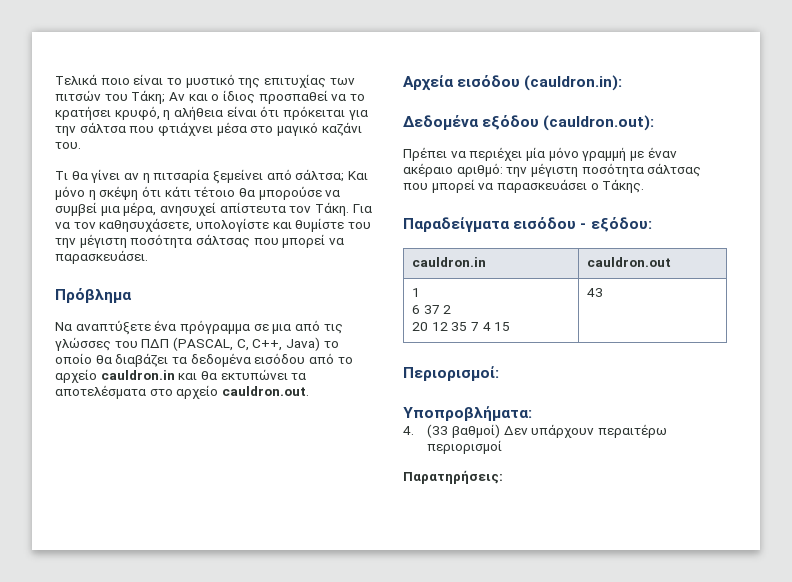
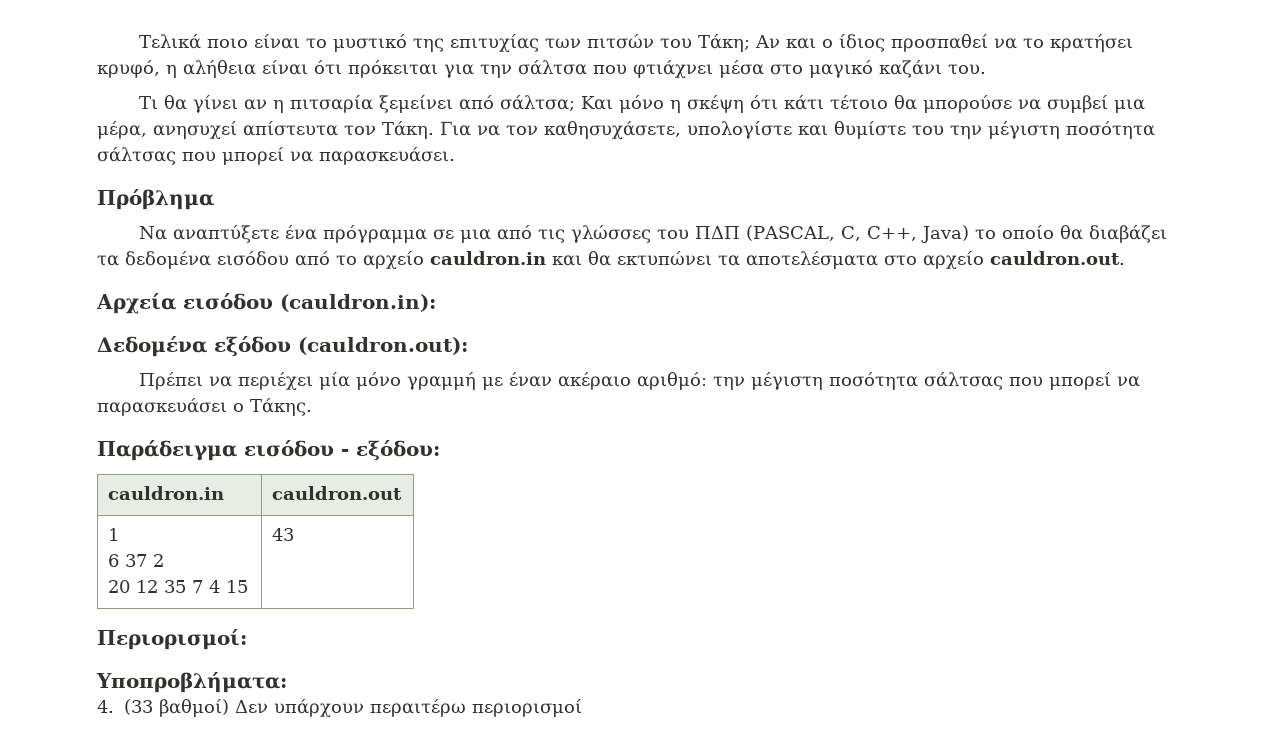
[403,217,510,232] Παραδείγματα -> [97,440,237,461] Παράδειγμα
[403,470,503,484] // Παρατηρήσεις: -> (583, 708) none

